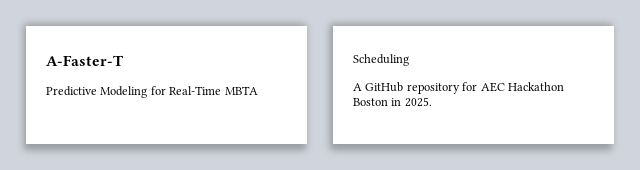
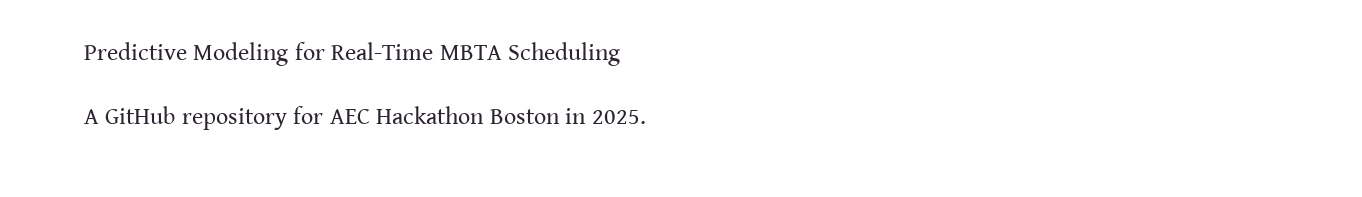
[46,55,123,66] A-Faster-T // -> (84, 51) none

